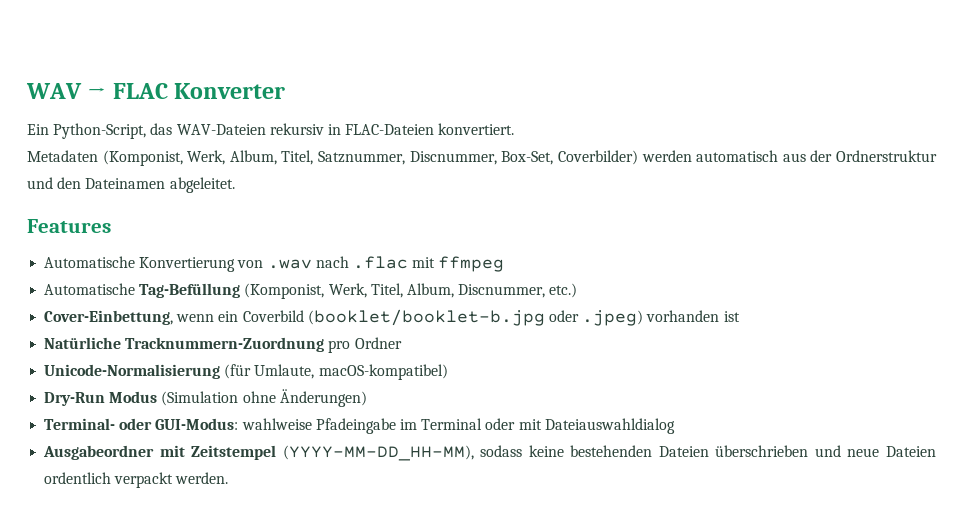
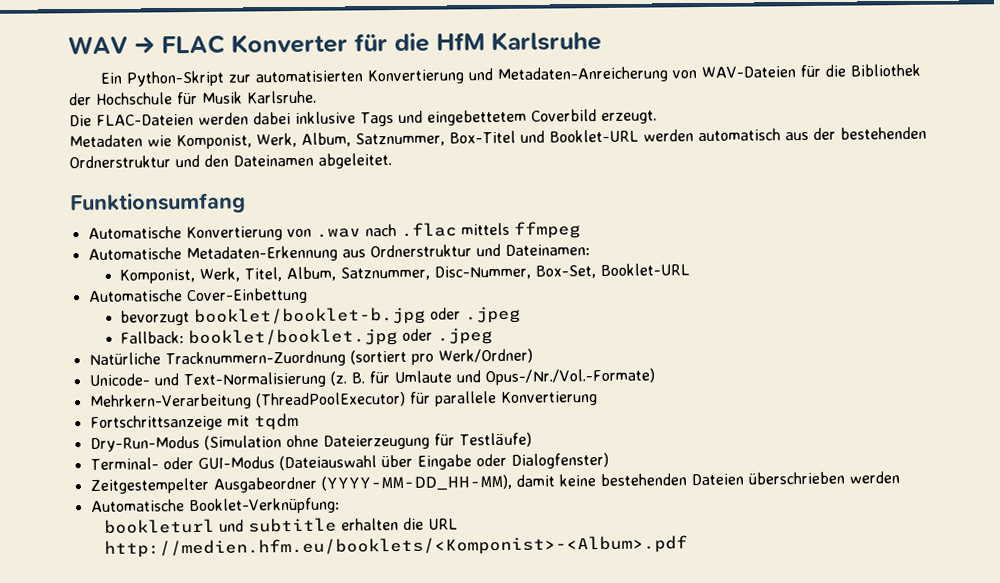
[27,123,515,139] [27,150,638,166] // Ein Python-Script, das WAV-Dateien rekursiv in FLAC-Dateien konvertiert. // Metadaten (Komponist, Werk, Album, Titel, Satznummer, Discnummer, Box-Set, Coverbilder) -> [354,30,602,53] [99,63,921,87] [69,90,317,106] [69,109,657,127] [69,129,639,150] für die HfM Karlsruhe // Ein Python-Skript zur automatisierten Konvertierung und Metadaten-Anreicherung von WAV-Dateien für die Bibliothek der Hochschule für Musik Karlsruhe. // Die FLAC-Dateien werden dabei inklusive Tags und eingebettetem Coverbild erzeugt. // Metadaten wie Komponist, Werk, Album, Satznummer, Box-Titel und Booklet-URL
(833, 156) none -> [840,126,927,140] bestehenden
[27,219,111,233] Features -> [70,192,246,215] Funktionsumfang
[412,257,436,268] mit -> [460,222,510,236] mittels
[139,283,578,299] [44,309,740,326] [44,337,402,353] [44,364,448,380] [44,389,367,407] [44,418,675,434] [43,445,936,461] [44,472,229,488] Tag-Befüllung (Komponist, Werk, Titel, Album, Discnummer, etc.) // Cover-Einbettung, wenn ein Coverbild (booklet/booklet-b.jpg oder .jpeg) vorhanden ist // Natürliche Tracknummern-Zuordnung pro Ordner // Unicode-Normalisierung (für Umlaute, macOS-kompatibel) // Dry-Run Modus (Simulation ohne Änderungen) // Terminal- oder GUI-Modus: wahlweise Pfadeingabe im Terminal oder mit Dateiauswahldialog // Ausgabeordner mit Zeitstempel (YYYY-MM-DD_HH-MM), sodass keine bestehenden Dateien überschrieben und neue Dateien ordentlich verpackt werden. -> [185,243,590,263] [119,263,691,284] [87,287,308,305] [120,306,522,326] [120,327,494,348] [88,348,533,368] [88,368,655,389] [88,391,598,411] [89,412,299,432] [89,432,532,453] [89,452,609,471] [89,471,900,495] [90,497,340,515] [104,517,459,534] [104,535,689,558] Metadaten-Erkennung aus Ordnerstruktur und Dateinamen: // Komponist, Werk, Titel, Album, Satznummer, Disc-Nummer, Box-Set, Booklet-URL // Automatische Cover-Einbettung // bevorzugt booklet/booklet-b.jpg oder .jpeg // Fallback: booklet/booklet.jpg oder .jpeg // Natürliche Tracknummern-Zuordnung (sortiert pro Werk/Ordner) // Unicode- und Text-Normalisierung (z. B. für Umlaute und Opus-/Nr./Vol.-Formate) // Mehrkern-Verarbeitung (ThreadPoolExecutor) für parallele Konvertierung // Fortschrittsanzeige mit tqdm // Dry-Run-Modus (Simulation ohne Dateierzeugung für Testläufe) // Terminal- oder GUI-Modus (Dateiauswahl über Eingabe oder Dialogfenster) // Zeitgestempelter Ausgabeordner (YYYY-MM-DD_HH-MM), damit keine bestehenden Dateien überschrieben werden // Automatische Booklet-Verknüpfung: // bookleturl und subtitle erhalten die URL http://medien.hfm.eu/booklets/<Komponist>-<Album>.pdf

